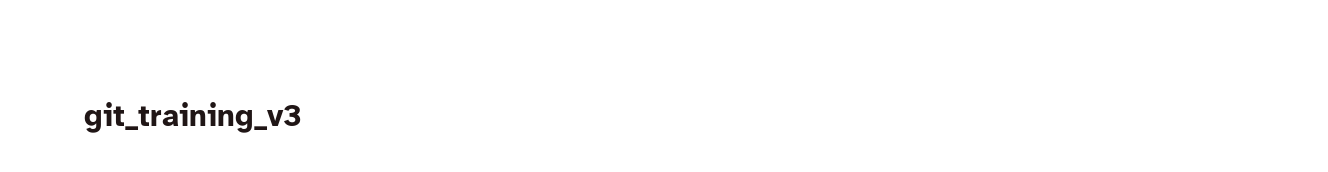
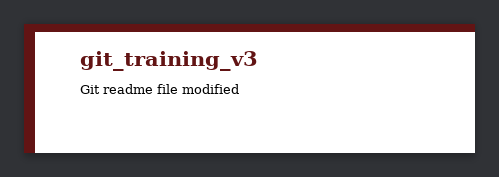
(302, 117) none -> [80,84,239,94] // Git readme file modified

